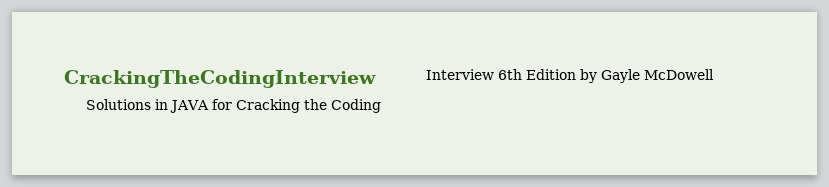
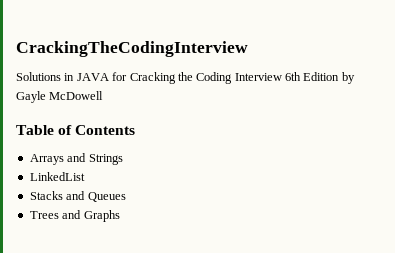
(714, 74) none -> [16,125,136,135] [29,153,123,165] [29,172,85,181] [29,191,126,202] [29,210,120,222] // Table of Contents // Arrays and Strings // LinkedList // Stacks and Queues // Trees and Graphs

